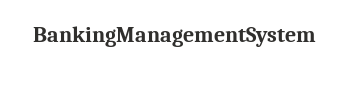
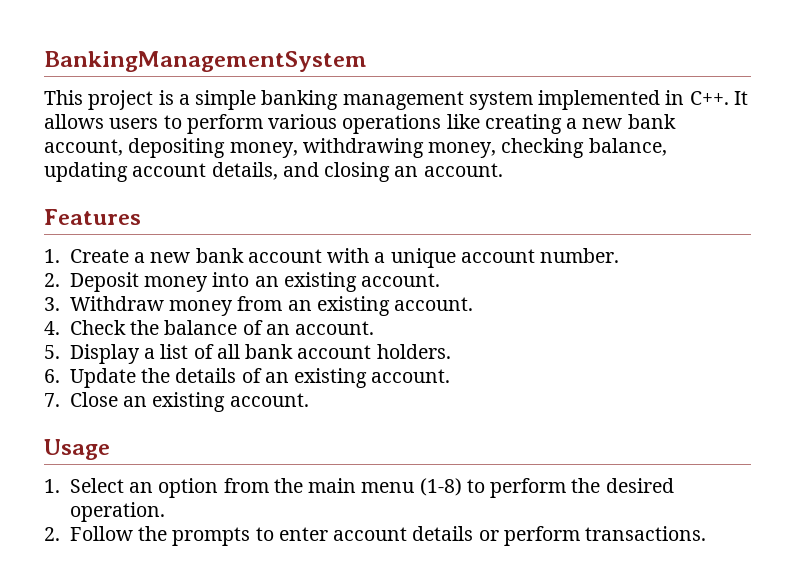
(316, 36) none -> [44,90,748,110] [44,114,676,134] [44,138,667,158] [44,162,503,182] [44,209,141,225] [44,248,620,268] [44,272,441,292] [44,296,474,316] [44,320,375,335] [44,344,451,364] [44,368,451,388] [44,392,309,412] [44,439,110,460] [44,478,674,498] [69,502,165,522] [44,526,707,546] // This project is a simple banking management system implemented in C++. It allows users to perform various operations like creating a new bank account, depositing money, withdrawing money, checking balance, updating account details, and closing an account. // Features // 1. Create a new bank account with a unique account number. // 2. Deposit money into an existing account. // 3. Withdraw money from an existing account. // 4. Check the balance of an account. // 5. Display a list of all bank account holders. // 6. Update the details of an existing account. // 7. Close an existing account. // Usage // 1. Select an option from the main menu (1-8) to perform the desired operation. // 2. Follow the prompts to enter account details or perform transactions.

